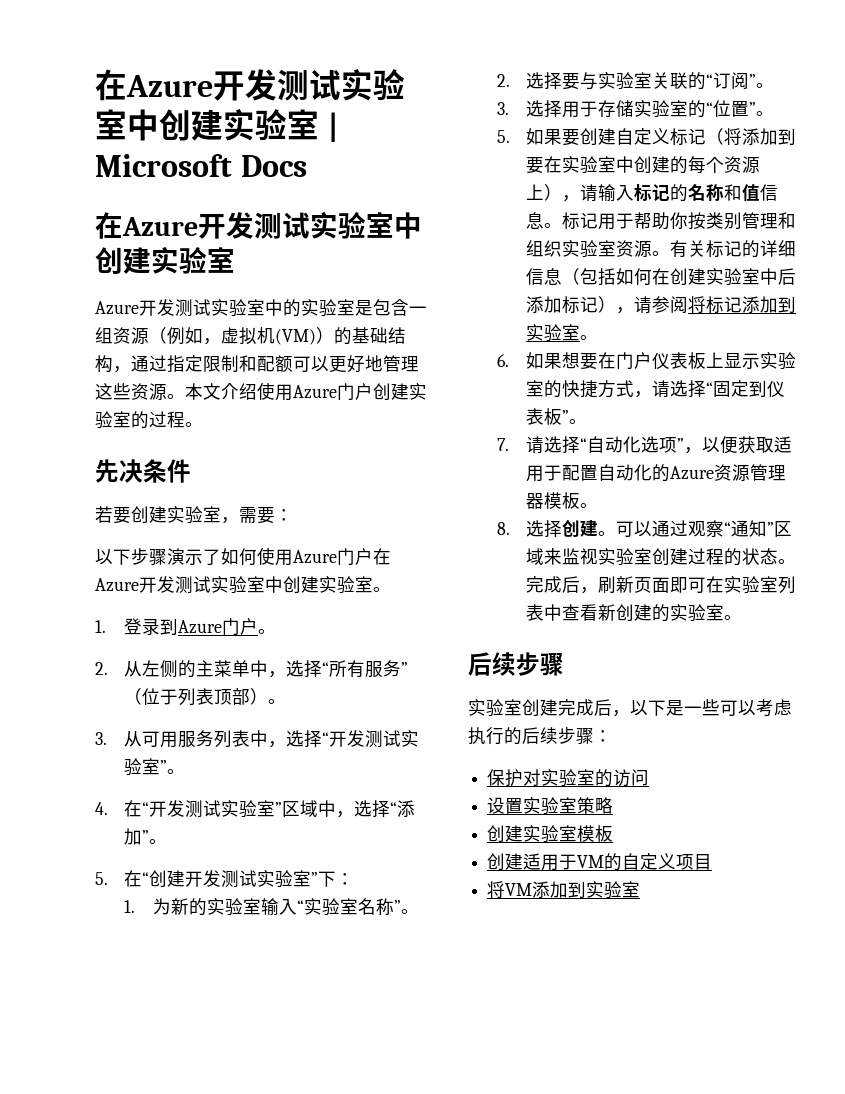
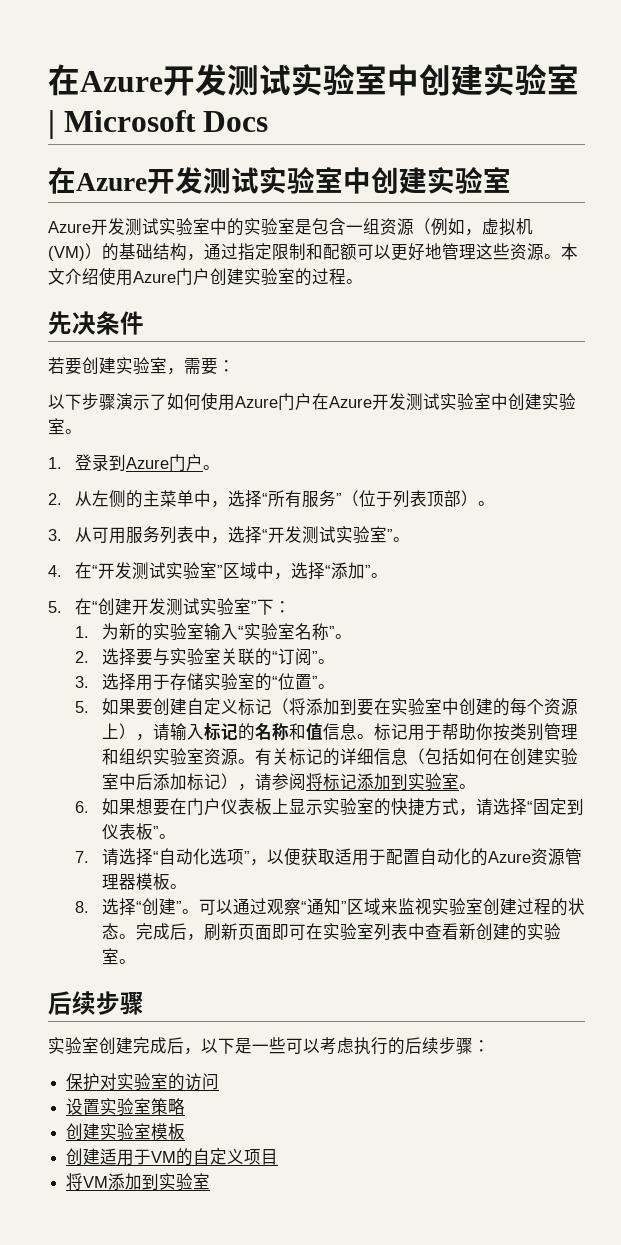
[561,520,598,537] 创建 -> [135,898,182,916] “创建”

